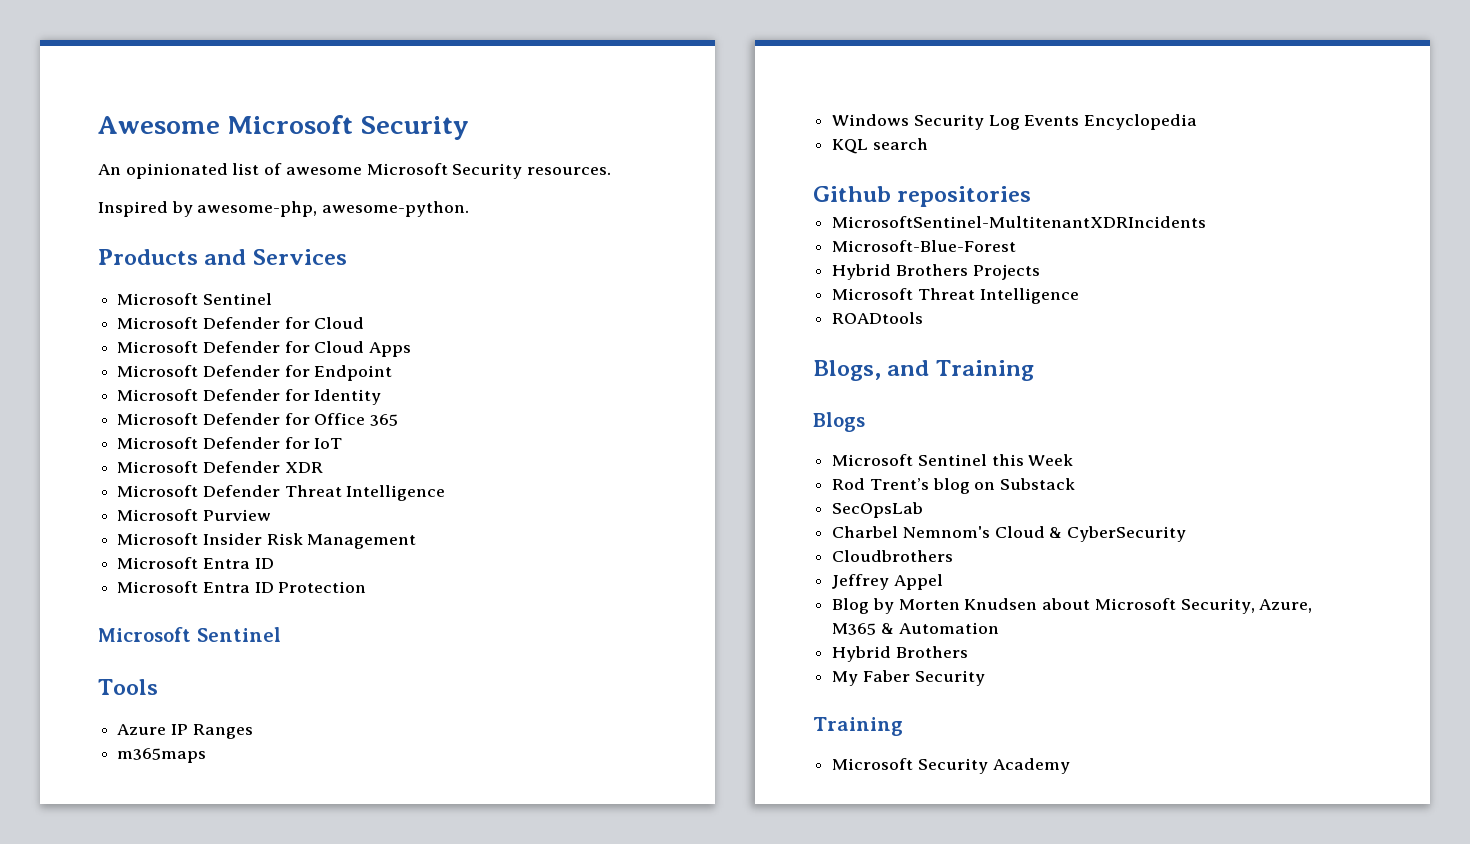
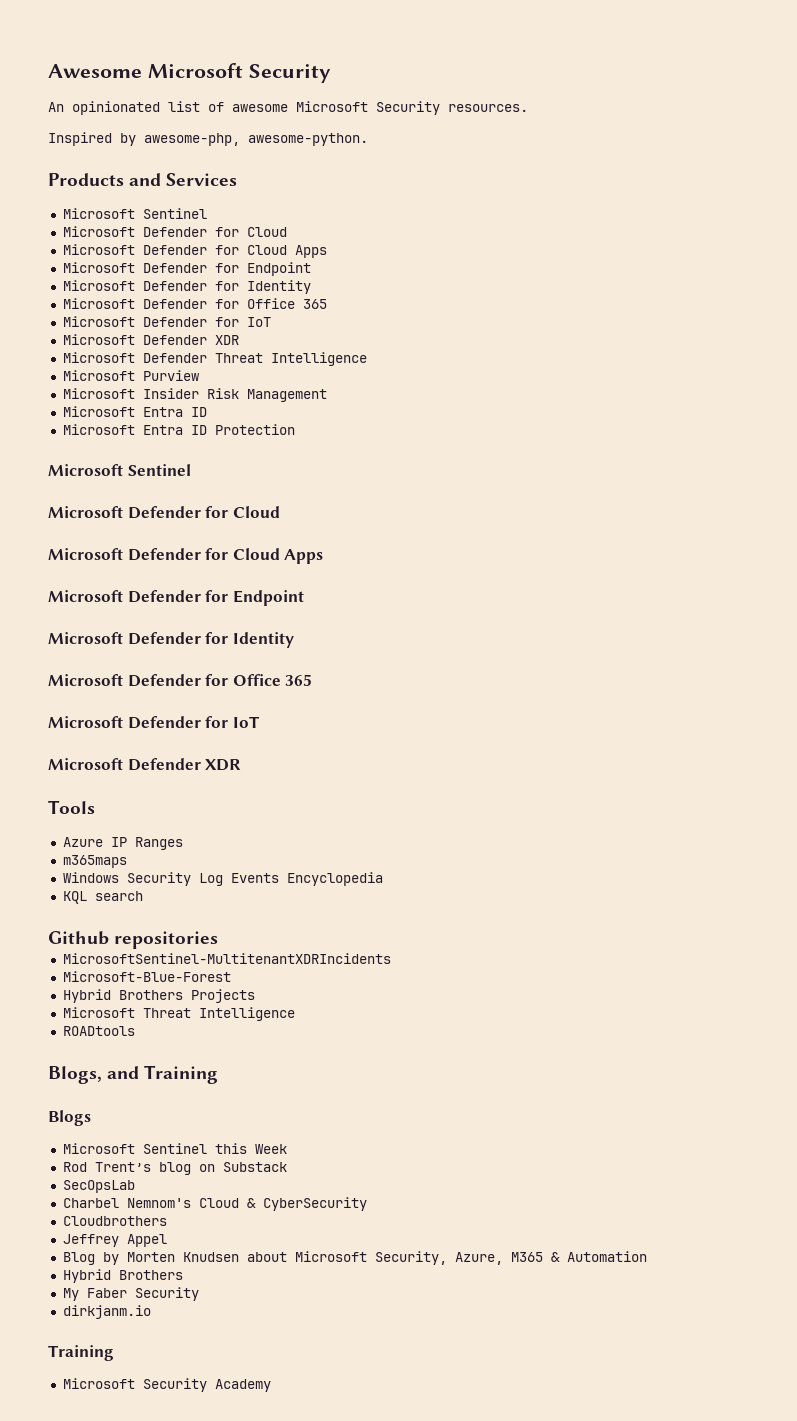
(281, 634) none -> [48,506,280,519] [48,548,324,564] [48,590,304,606] [48,632,294,648] [48,674,313,687] [48,716,259,729] [48,758,242,771] // Microsoft Defender for Cloud // Microsoft Defender for Cloud Apps // Microsoft Defender for Endpoint // Microsoft Defender for Identity // Microsoft Defender for Office 365 // Microsoft Defender for IoT // Microsoft Defender XDR
(985, 678) none -> [62,1305,151,1319] // dirkjanm.io

